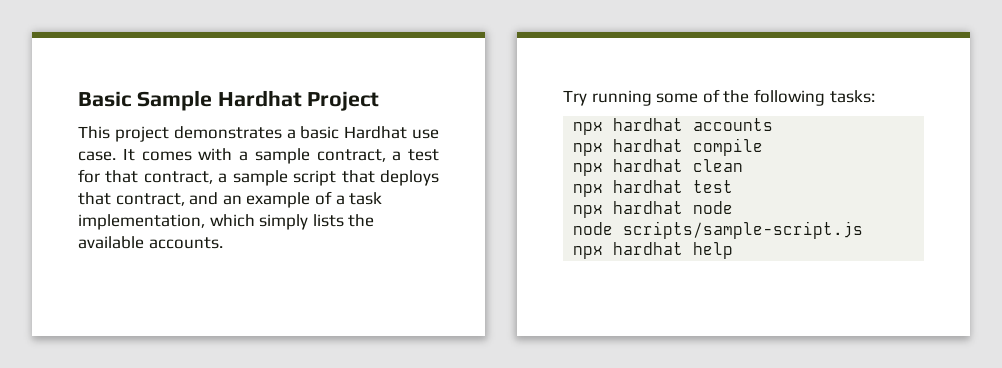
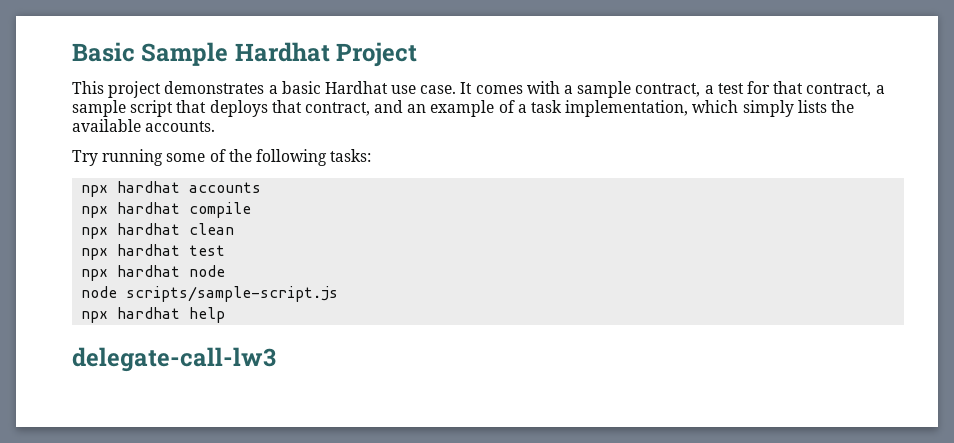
(734, 250) none -> [72,347,276,372] // delegate-call-lw3

